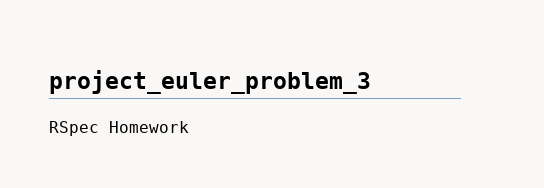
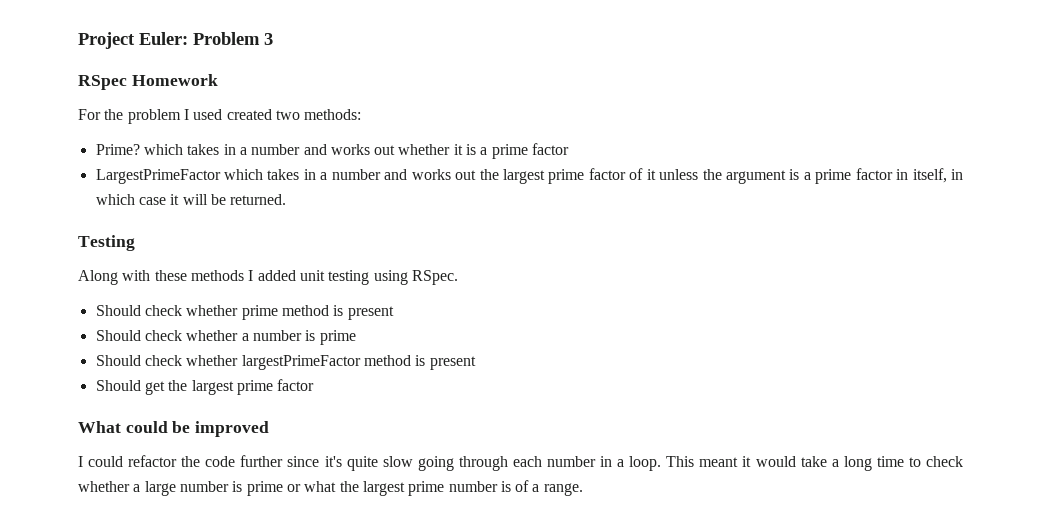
[49,70,371,94] [49,121,189,136] project_euler_problem_3 // RSpec Homework -> [78,32,273,49] [78,74,218,90] [78,109,362,124] [95,143,570,159] [95,168,963,184] [95,194,287,205] [78,235,135,251] [78,270,458,285] [95,305,394,320] [95,330,356,345] [95,355,476,370] [95,379,315,395] [78,421,270,437] [78,455,964,471] [78,480,583,496] Project Euler: Problem 3 // RSpec Homework // For the problem I used created two methods: // Prime? which takes in a number and works out whether it is a prime factor // LargestPrimeFactor which takes in a number and works out the largest prime factor of it unless the argument is a prime factor in itself, in which case it will be returned. // Testing // Along with these methods I added unit testing using RSpec. // Should check whether prime method is present // Should check whether a number is prime // Should check whether largestPrimeFactor method is present // Should get the largest prime factor // What could be improved // I could refactor the code further since it's quite slow going through each number in a loop. This meant it would take a long time to check whether a large number is prime or what the largest prime number is of a range.

